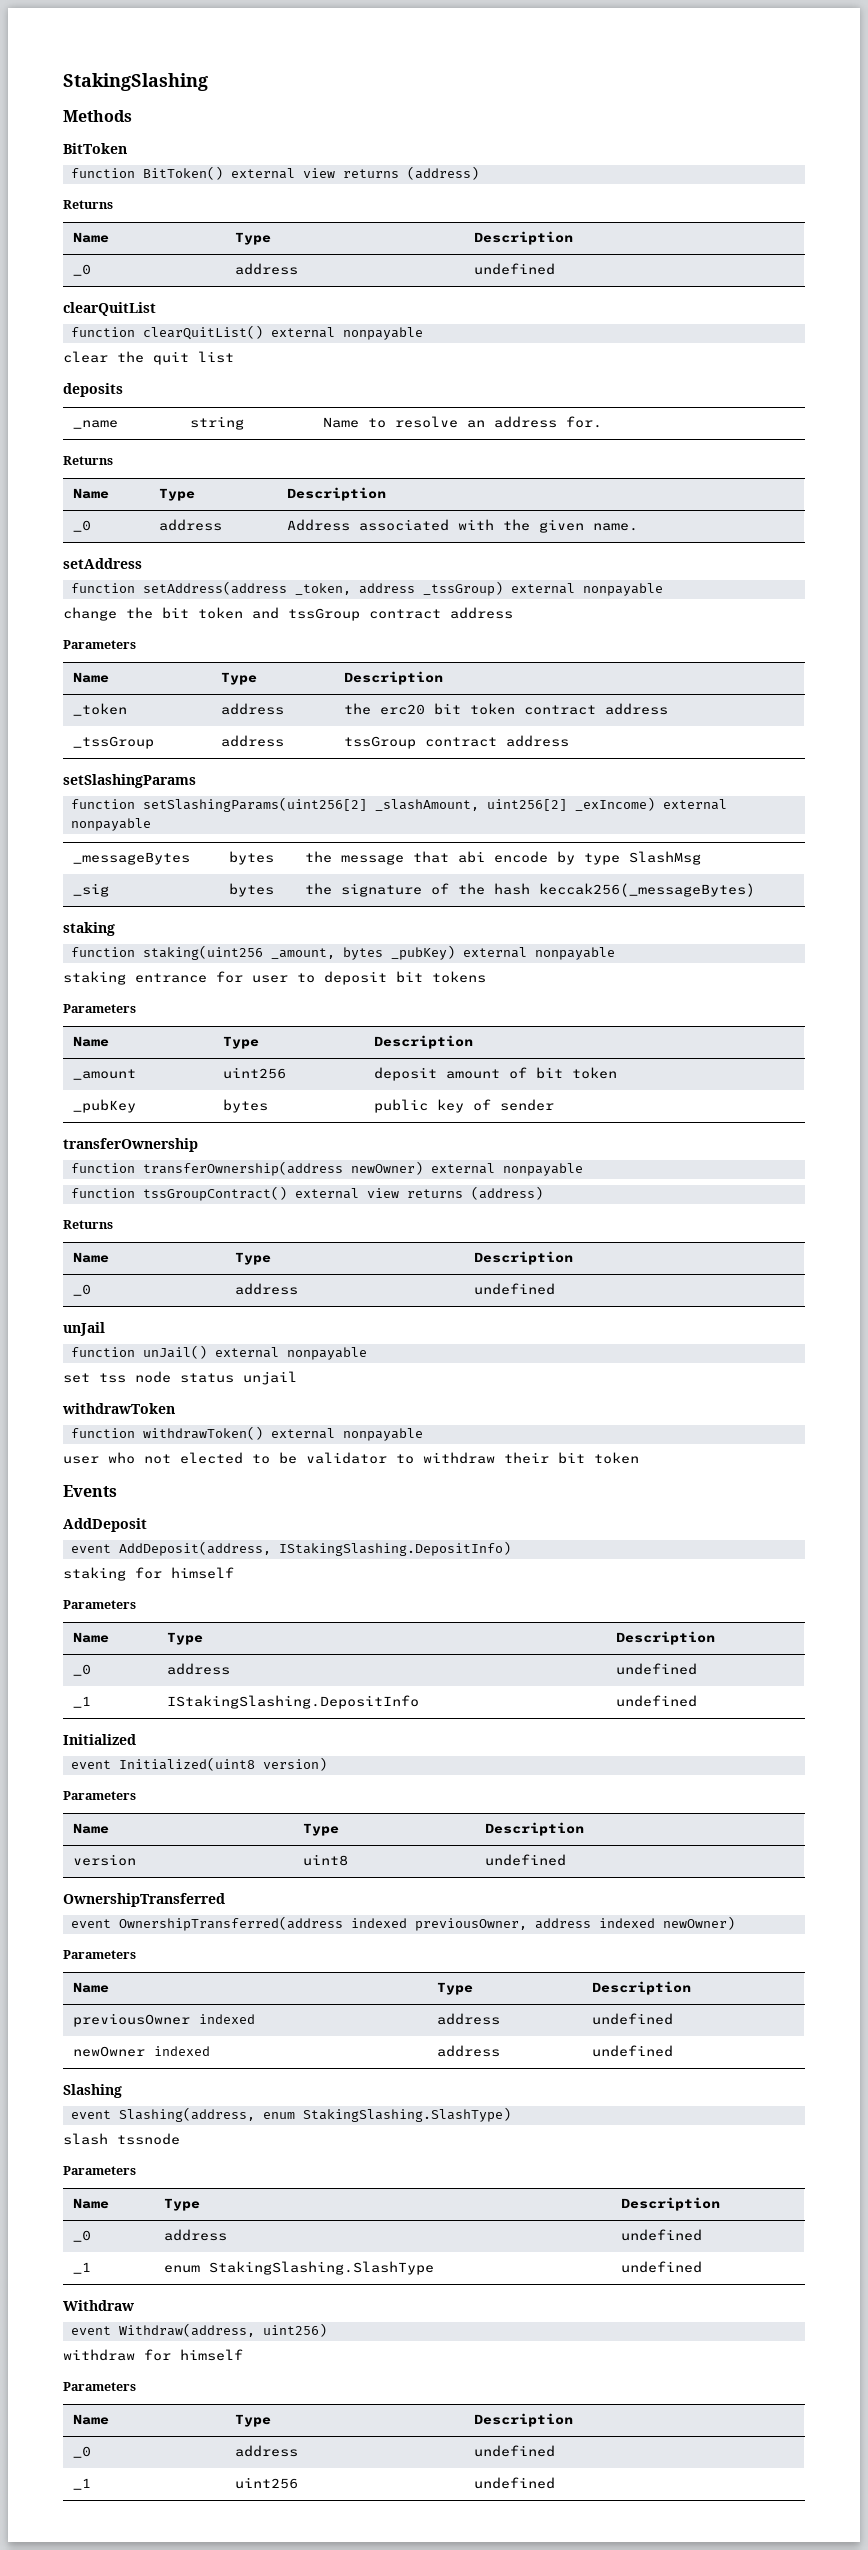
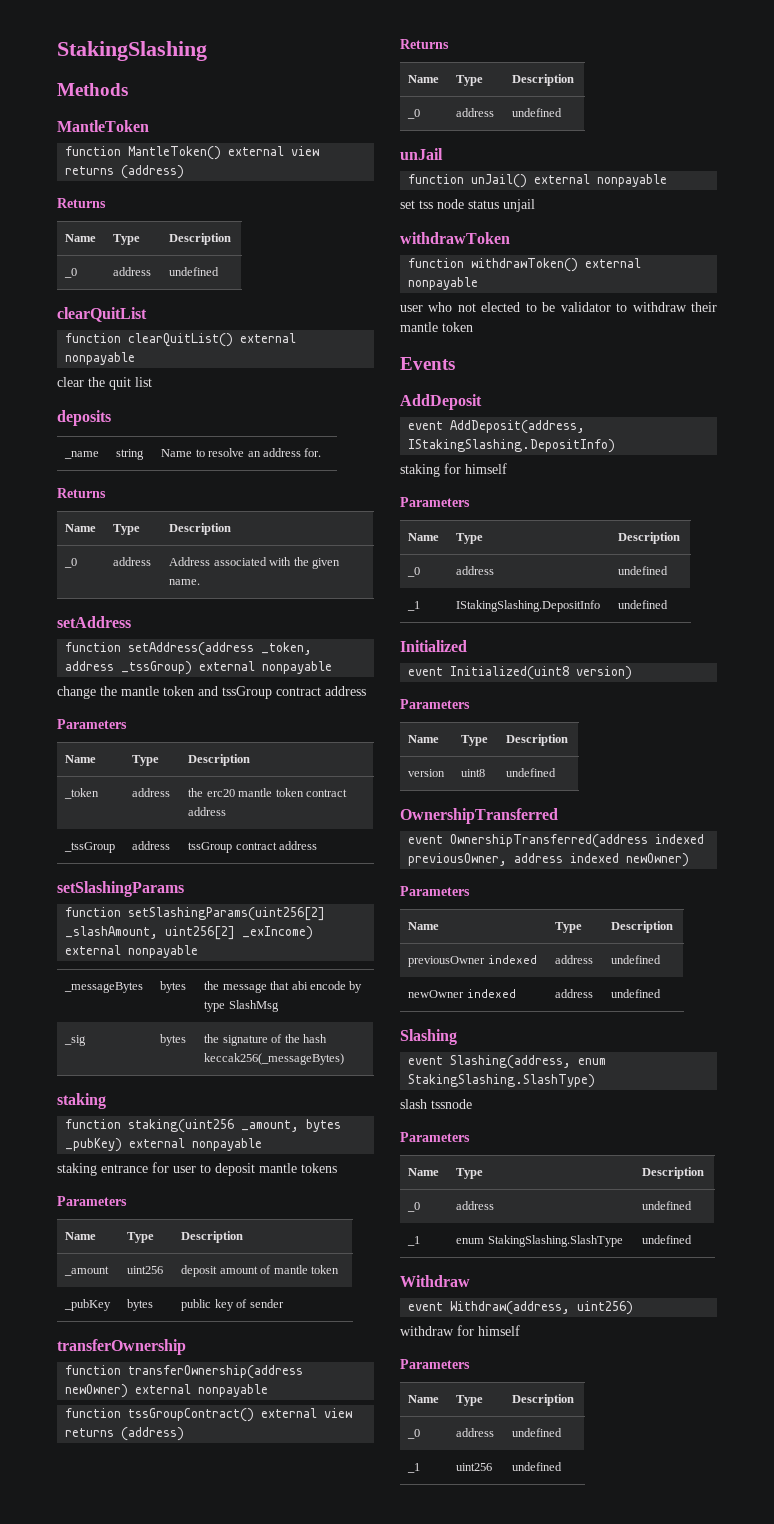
[63,143,127,154] [70,166,223,180] BitToken // function BitToken() -> [57,120,149,132] [65,146,222,160] MantleToken // function MantleToken()
[162,607,189,619] bit -> [121,686,159,696] mantle
[434,703,462,715] bit -> [238,788,273,797] mantle
[396,971,423,983] bit -> [259,1163,297,1173] mantle
[536,1067,564,1079] bit -> [273,1265,308,1274] mantle
[558,1452,585,1464] bit -> [400,322,438,332] mantle

